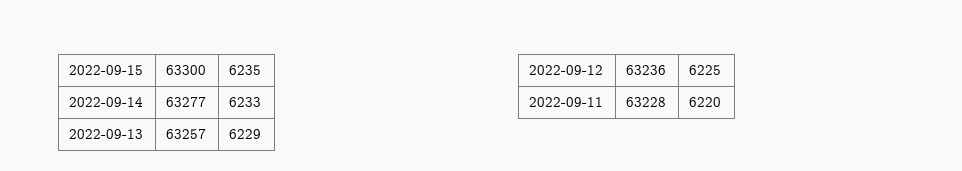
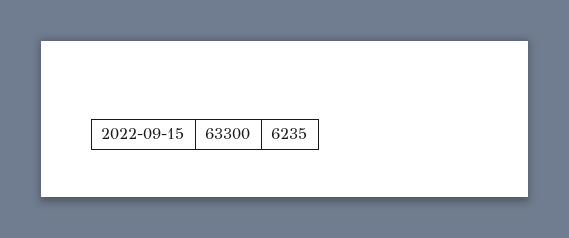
[69,97,144,107] [166,97,207,107] [229,97,262,107] [69,129,144,139] [166,129,207,139] [229,129,262,139] [529,65,604,75] [626,65,667,75] [689,65,722,75] [529,97,604,107] [626,97,667,107] [689,97,722,107] // 2022-09-14 | 63277 | 6233 // 2022-09-13 | 63257 | 6229 // 2022-09-12 | 63236 | 6225 // 2022-09-11 | 63228 | 6220 -> (308, 133) none

